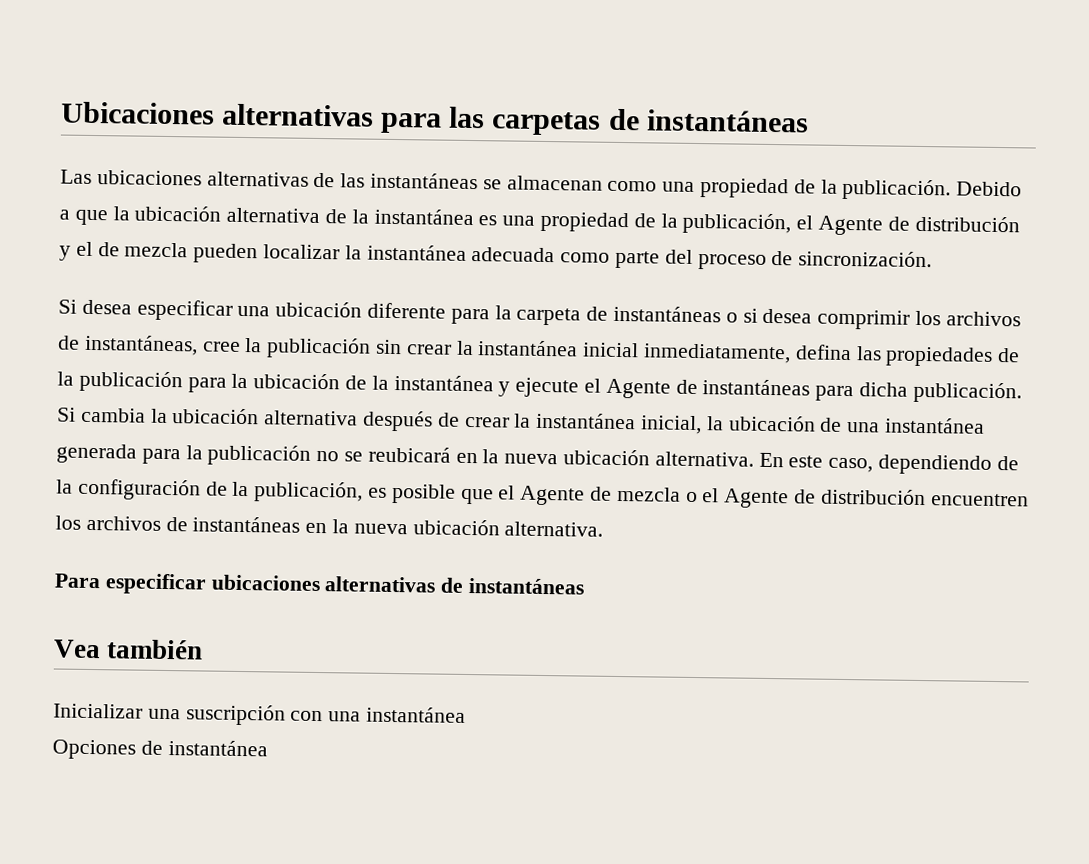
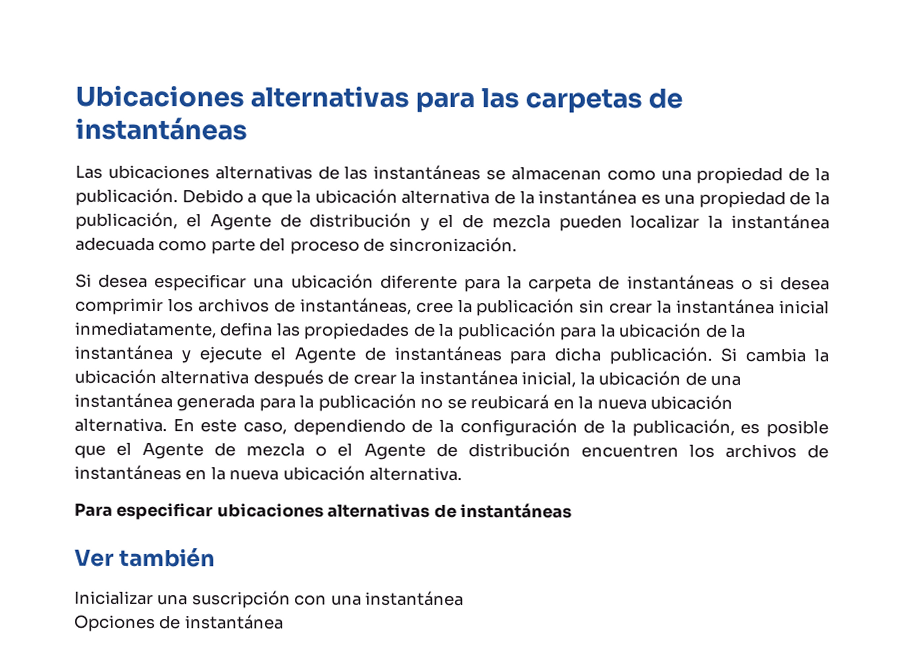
[53,639,101,659] Vea -> [74,548,115,567] Ver

